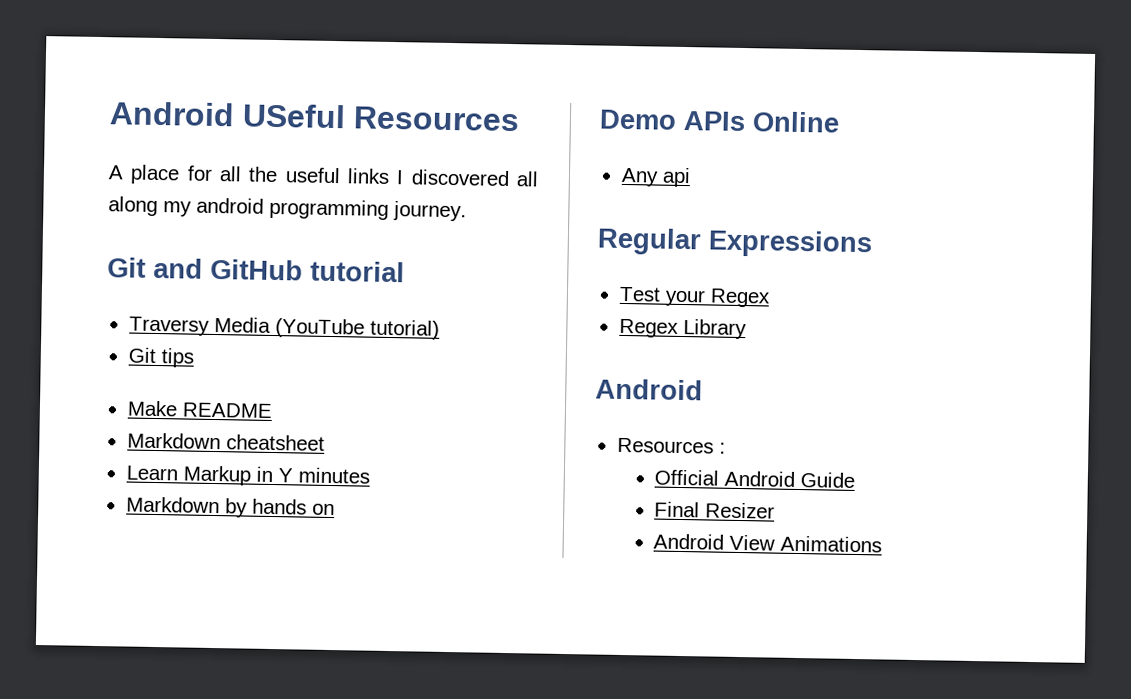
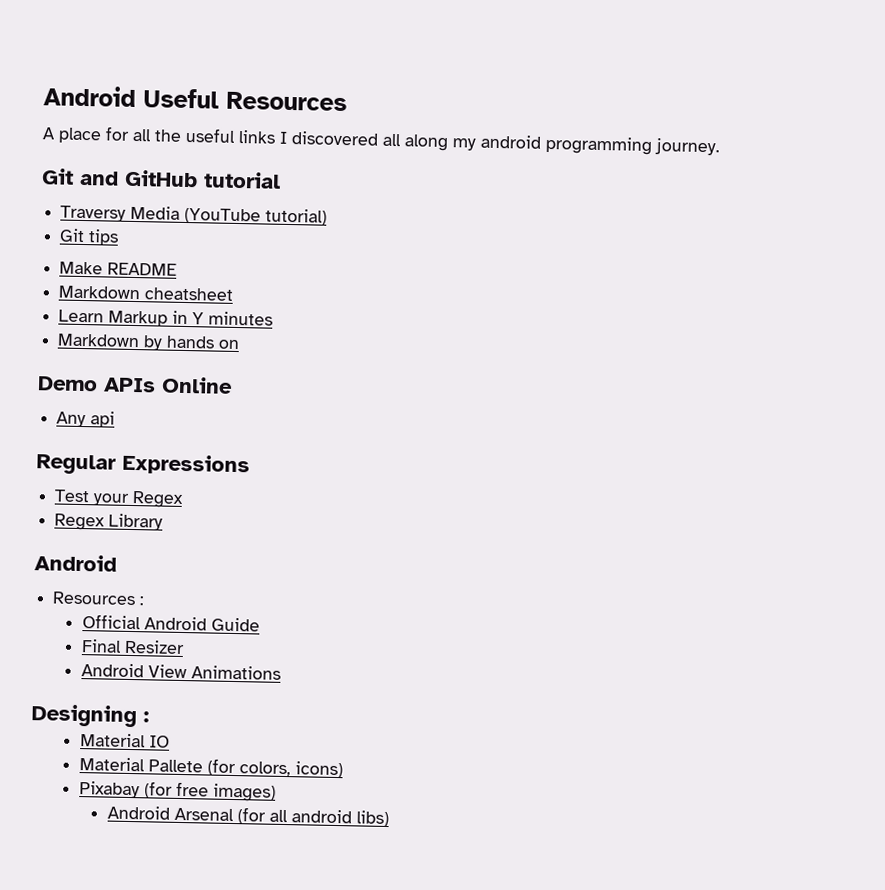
[109,101,346,129] Android USeful -> [43,85,219,109] Android Useful
(883, 544) none -> [31,704,149,728] [79,733,170,748] [78,757,343,779] [78,781,276,802] [107,805,390,828] // Designing : // Material IO // Material Pallete (for colors, icons) // Pixabay (for free images) // Android Arsenal (for all android libs)

